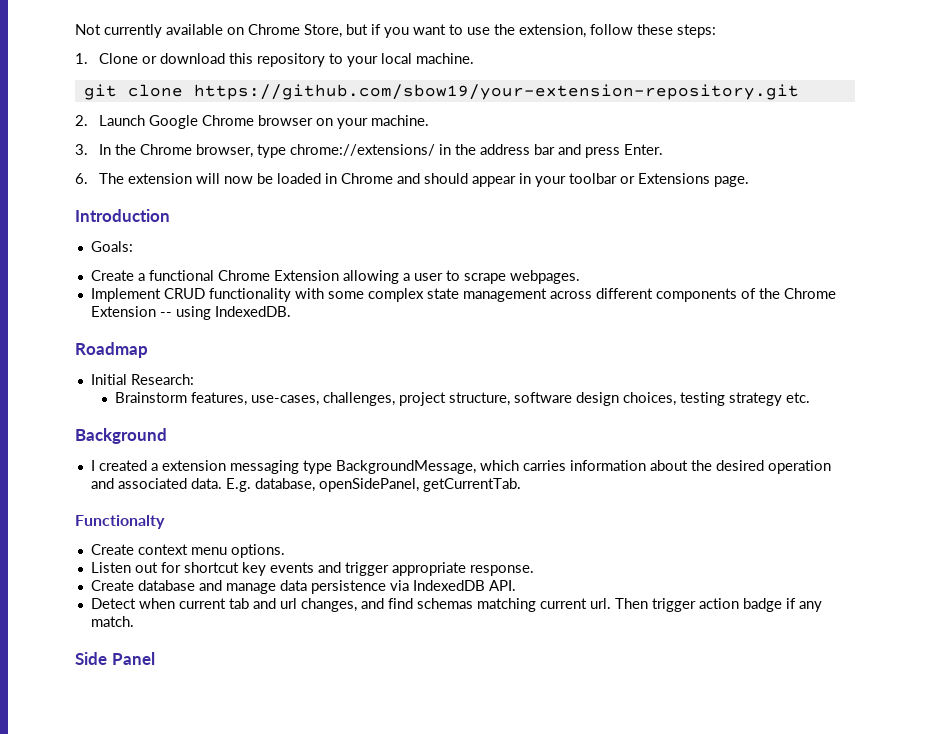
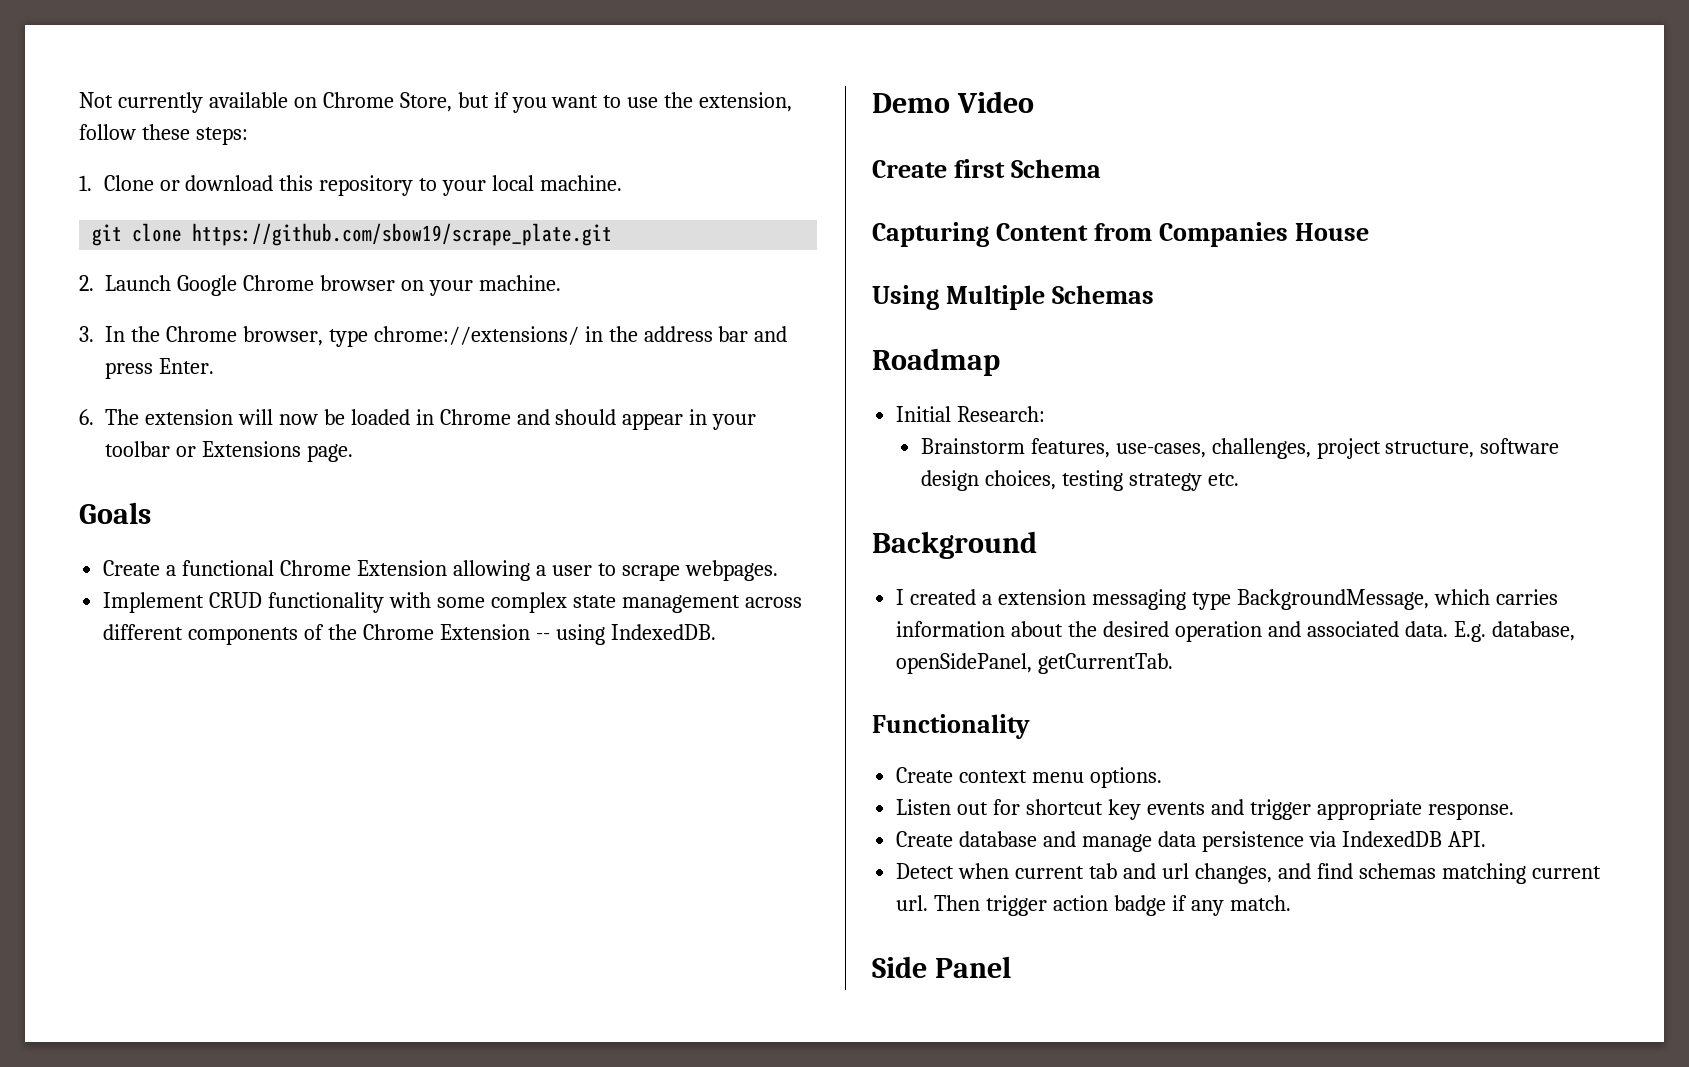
[193,84,799,100] https://github.com/sbow19/your-extension-repository.git -> [192,223,613,246] https://github.com/sbow19/scrape_plate.git
[75,209,170,222] [90,241,133,252] Introduction // Goals: -> [79,502,151,524] Goals
(291, 311) none -> [872,91,1034,113] [872,159,1101,178] [872,222,1369,247] [872,285,1154,310] // Demo Video // Create first Schema // Capturing Content from Companies House // Using Multiple Schemas
[75,515,165,529] Functionalty -> [872,714,1030,739] Functionality

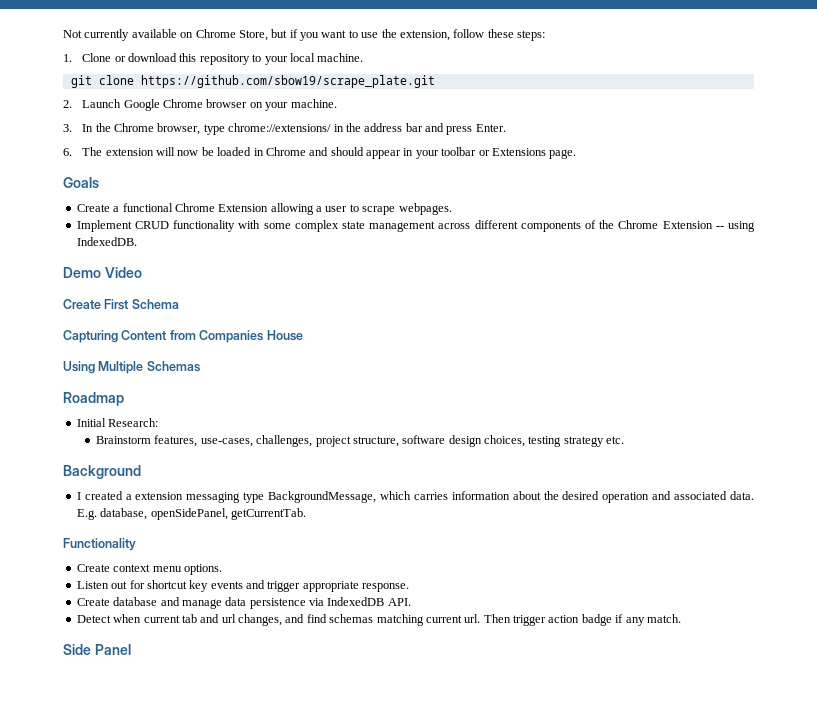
[953,159,1005,178] first -> [104,299,130,310] First

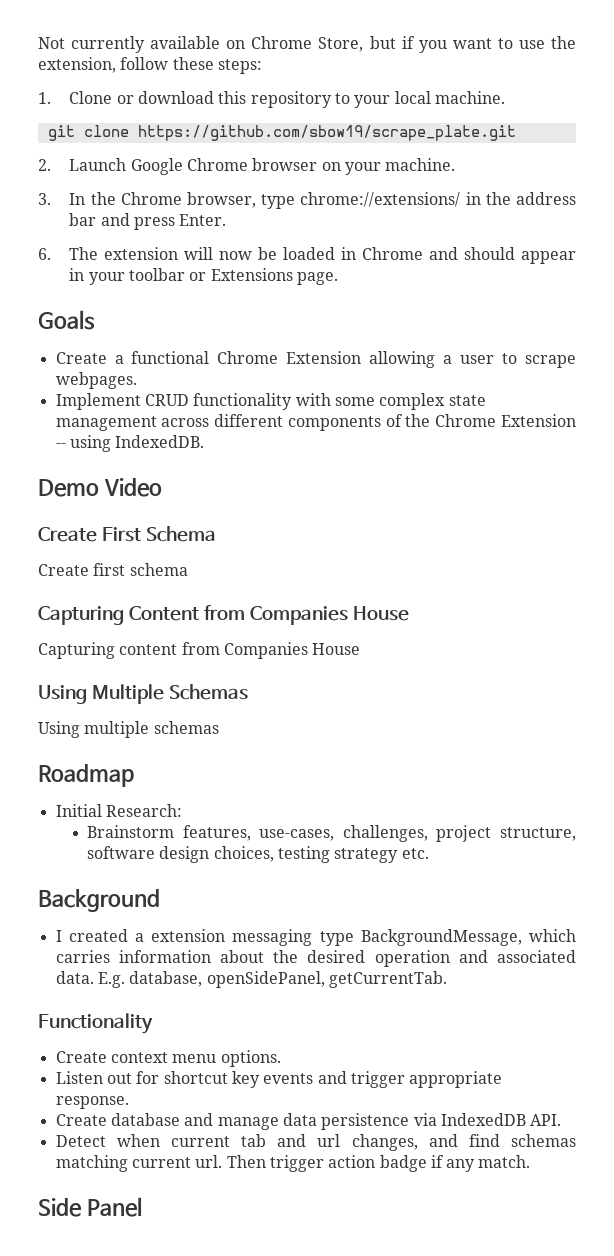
(179, 304) none -> [38,563,188,576] // Create first schema
(303, 335) none -> [38,642,361,659] // Capturing content from Companies House
(200, 366) none -> [38,721,219,738] // Using multiple schemas

